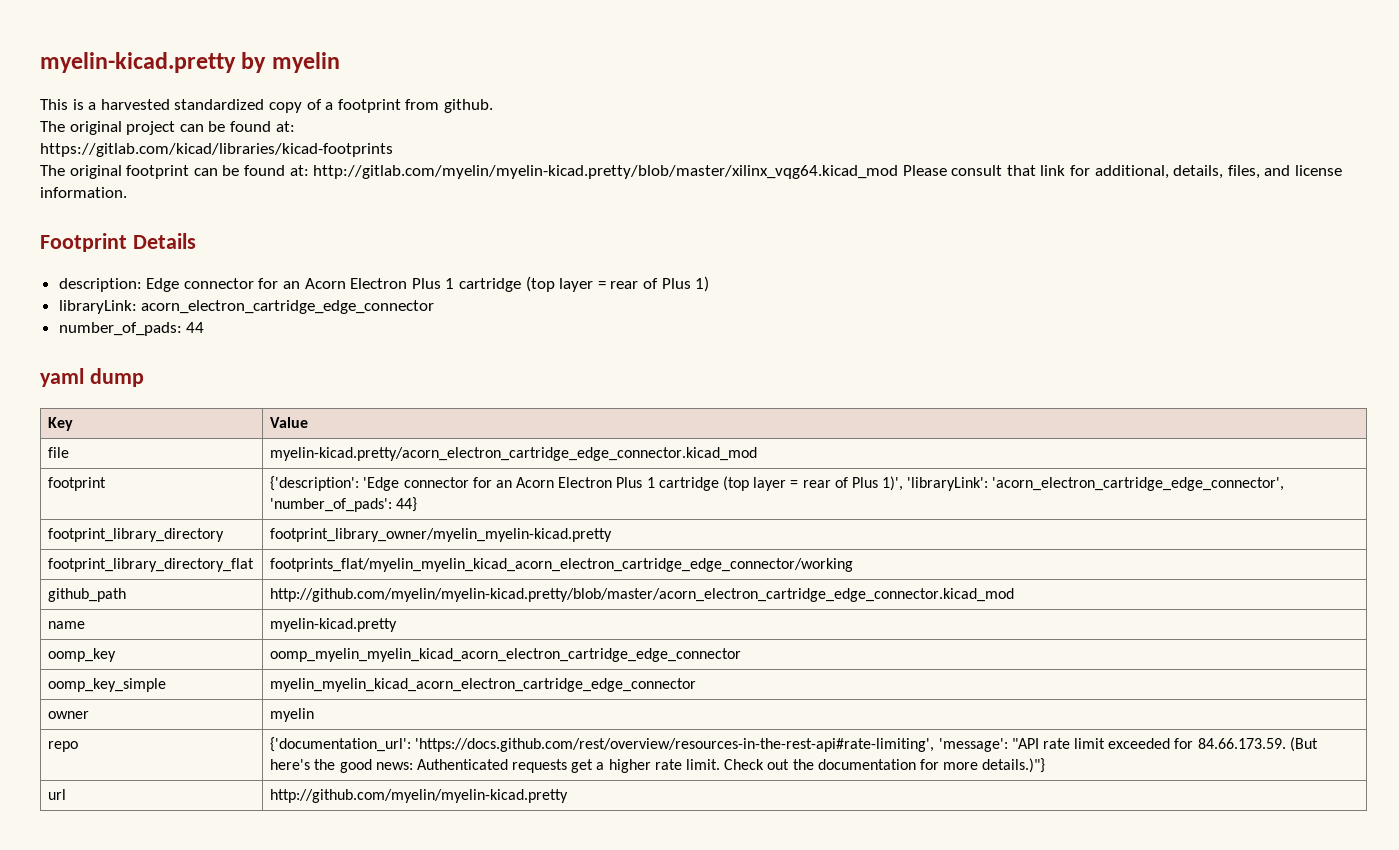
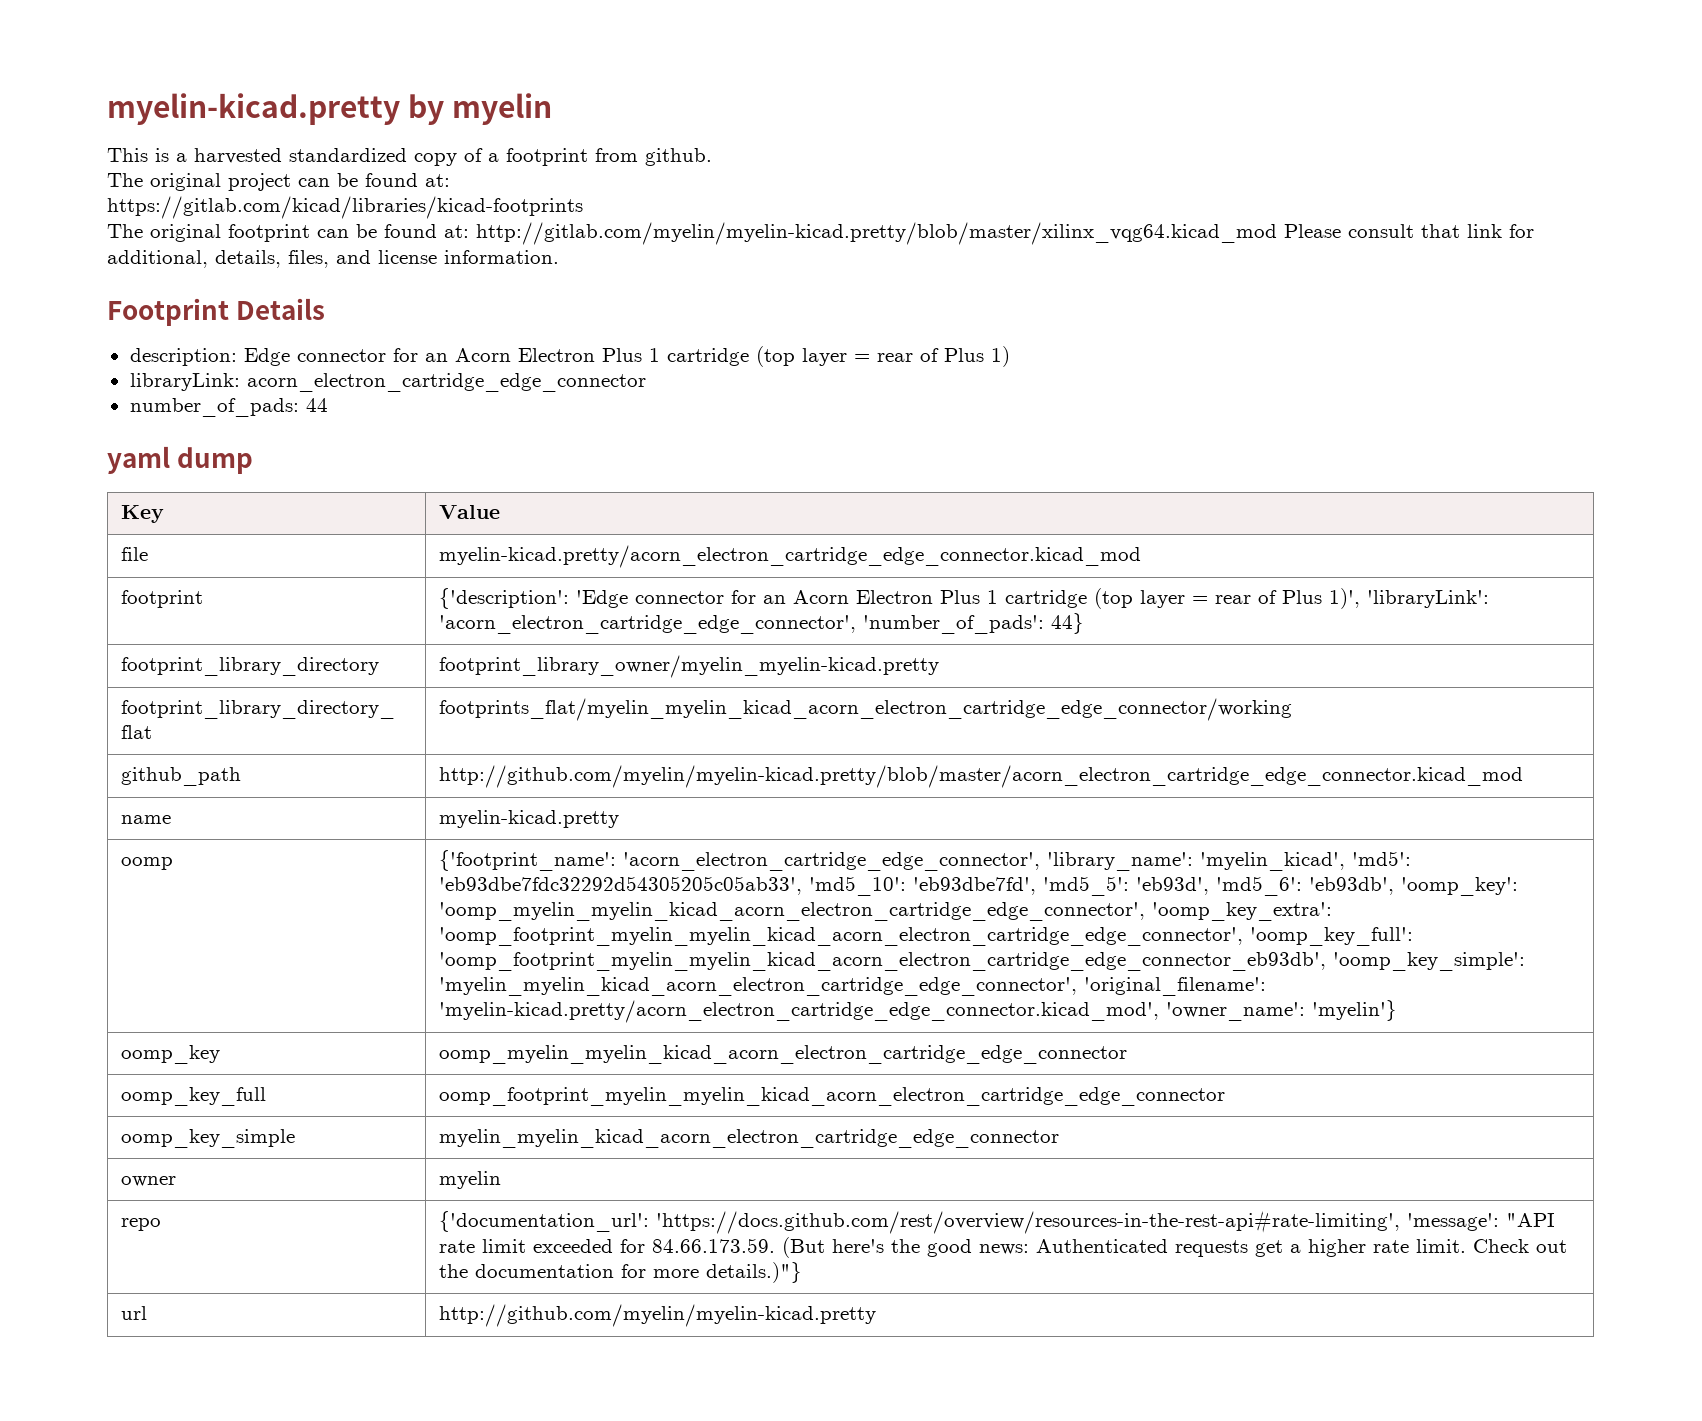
(398, 625) none -> [121,857,174,870] [439,850,1412,871] [439,876,1519,896] [439,902,1333,921] [439,927,1414,946] [439,952,1526,971] [439,977,1267,996] [439,1000,1398,1023] // oomp | {'footprint_name': 'acorn_electron_cartridge_edge_connector', 'library_name': 'myelin_kicad', 'md5': 'eb93dbe7fdc32292d54305205c05ab33', 'md5_10': 'eb93dbe7fd', 'md5_5': 'eb93d', 'md5_6': 'eb93db', 'oomp_key': 'oomp_myelin_myelin_kicad_acorn_electron_cartridge_edge_connector', 'oomp_key_extra': 'oomp_footprint_myelin_myelin_kicad_acorn_electron_cartridge_edge_connector', 'oomp_key_full': 'oomp_footprint_myelin_myelin_kicad_acorn_electron_cartridge_edge_connector_eb93db', 'oomp_key_simple': 'myelin_myelin_kicad_acorn_electron_cartridge_edge_connector', 'original_filename': 'myelin-kicad.pretty/acorn_electron_cartridge_edge_connector.kicad_mod', 'owner_name': 'myelin'}
(742, 655) none -> [121,1087,267,1106] [439,1087,1226,1106] // oomp_key_full | oomp_footprint_myelin_myelin_kicad_acorn_electron_cartridge_edge_connector

